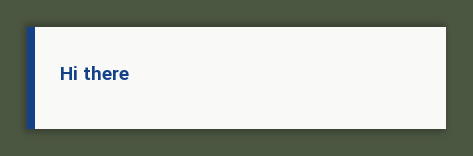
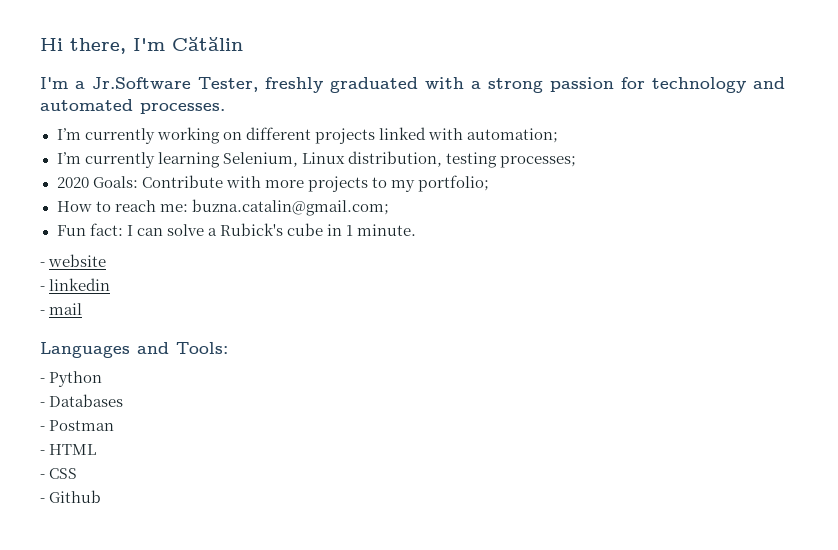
[83,66,130,80] there -> [70,37,243,54] [40,77,785,93] [40,99,225,114] [56,127,558,144] [56,151,576,168] [56,175,489,192] [56,199,389,216] [56,223,417,236] [40,254,107,267] [40,278,111,291] [40,303,83,315] [40,342,228,358] [40,371,103,387] [40,394,124,407] [40,420,115,431] [40,444,97,455] [40,468,78,479] [40,490,102,503] there, I'm Cătălin // I'm a Jr.Software Tester, freshly graduated with a strong passion for technology and automated processes. // I’m currently working on different projects linked with automation; // I’m currently learning Selenium, Linux distribution, testing processes; // 2020 Goals: Contribute with more projects to my portfolio; // How to reach me: buzna.catalin@gmail.com; // Fun fact: I can solve a Rubick's cube in 1 minute. // - website // - linkedin // - mail // Languages and Tools: // - Python // - Databases // - Postman // - HTML // - CSS // - Github

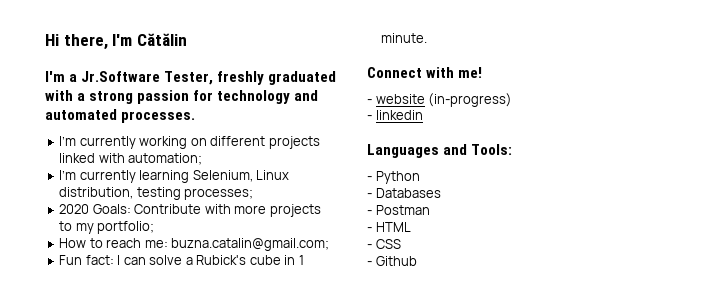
(417, 230) none -> [367,67,483,78] // Connect with me!
(107, 260) none -> [428,93,513,107] (in-progress)
[40,303,83,315] // - mail -> (423, 115) none

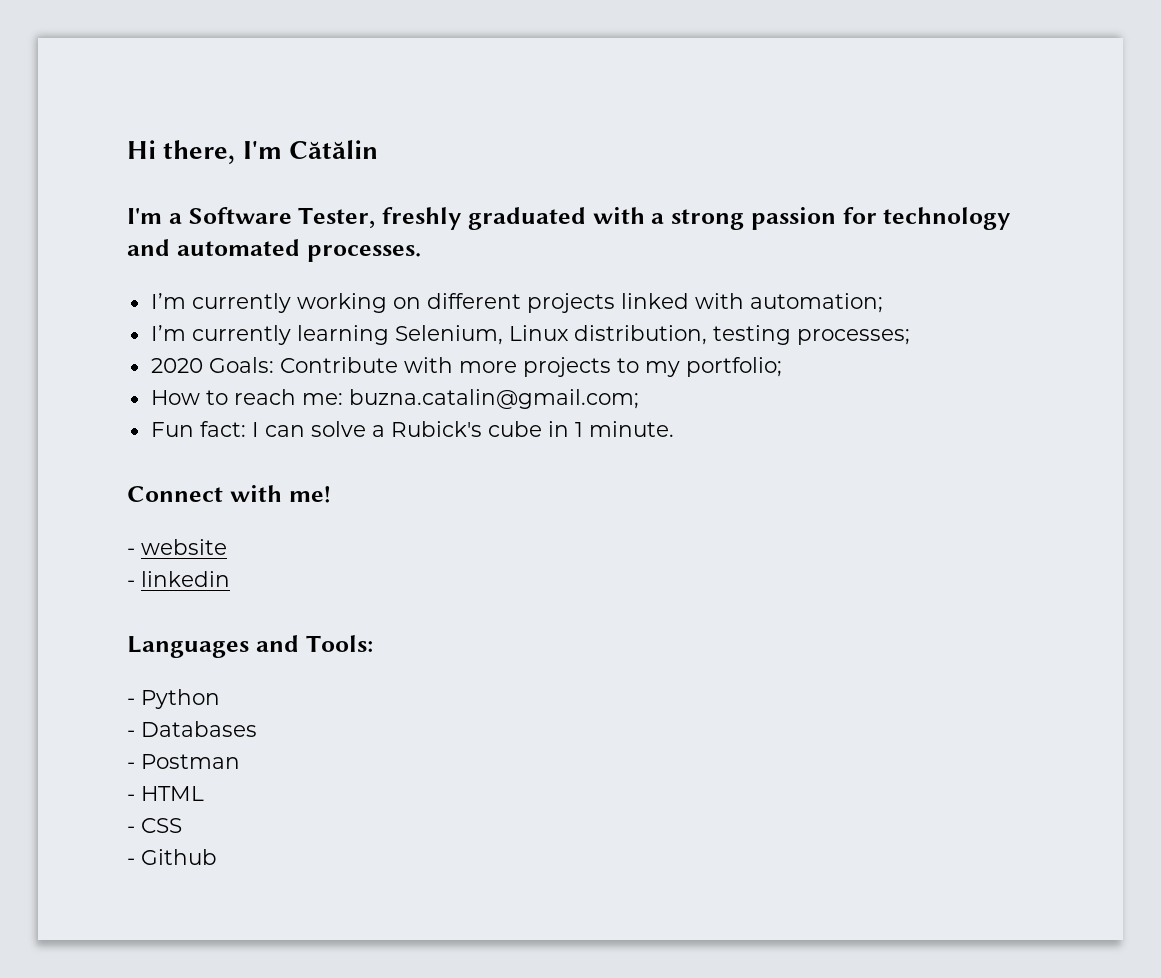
[81,71,161,82] Jr.Software -> [188,207,292,224] Software
[428,93,513,107] (in-progress) -> (227, 547) none

